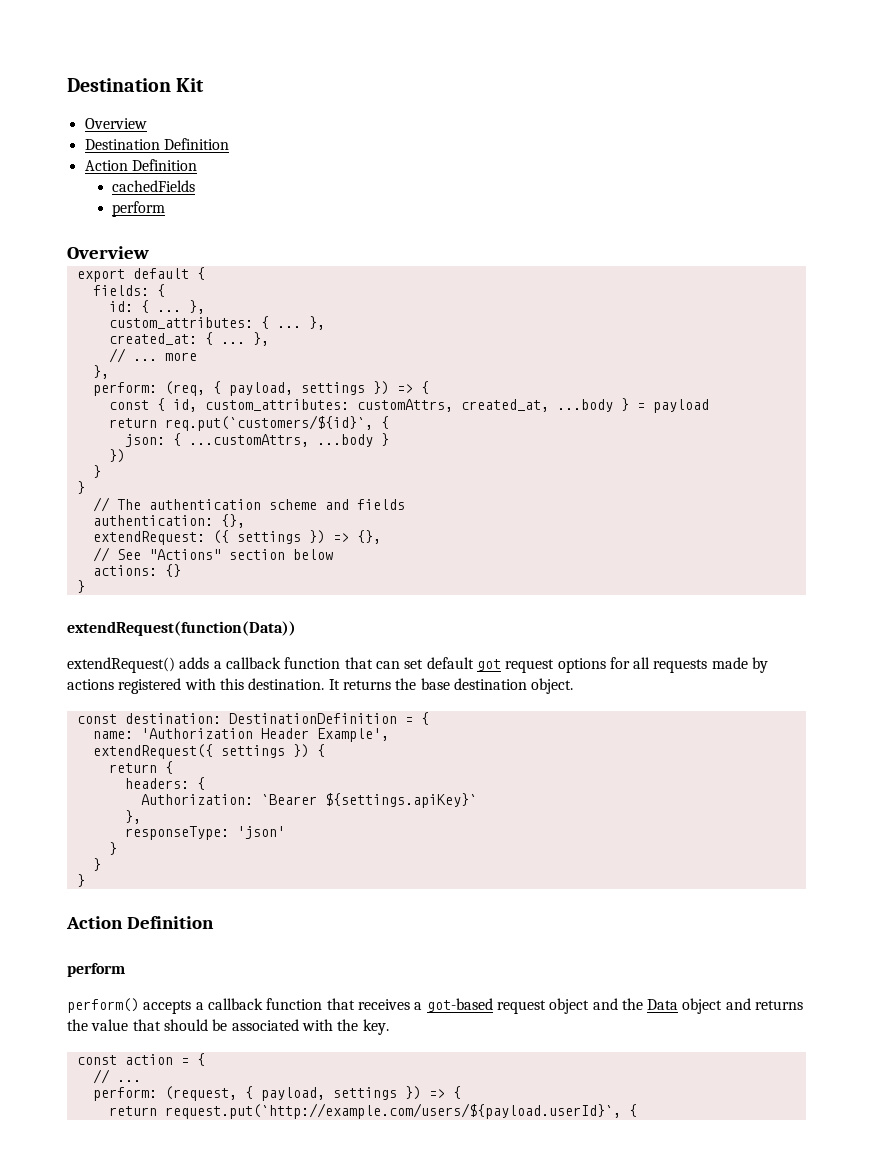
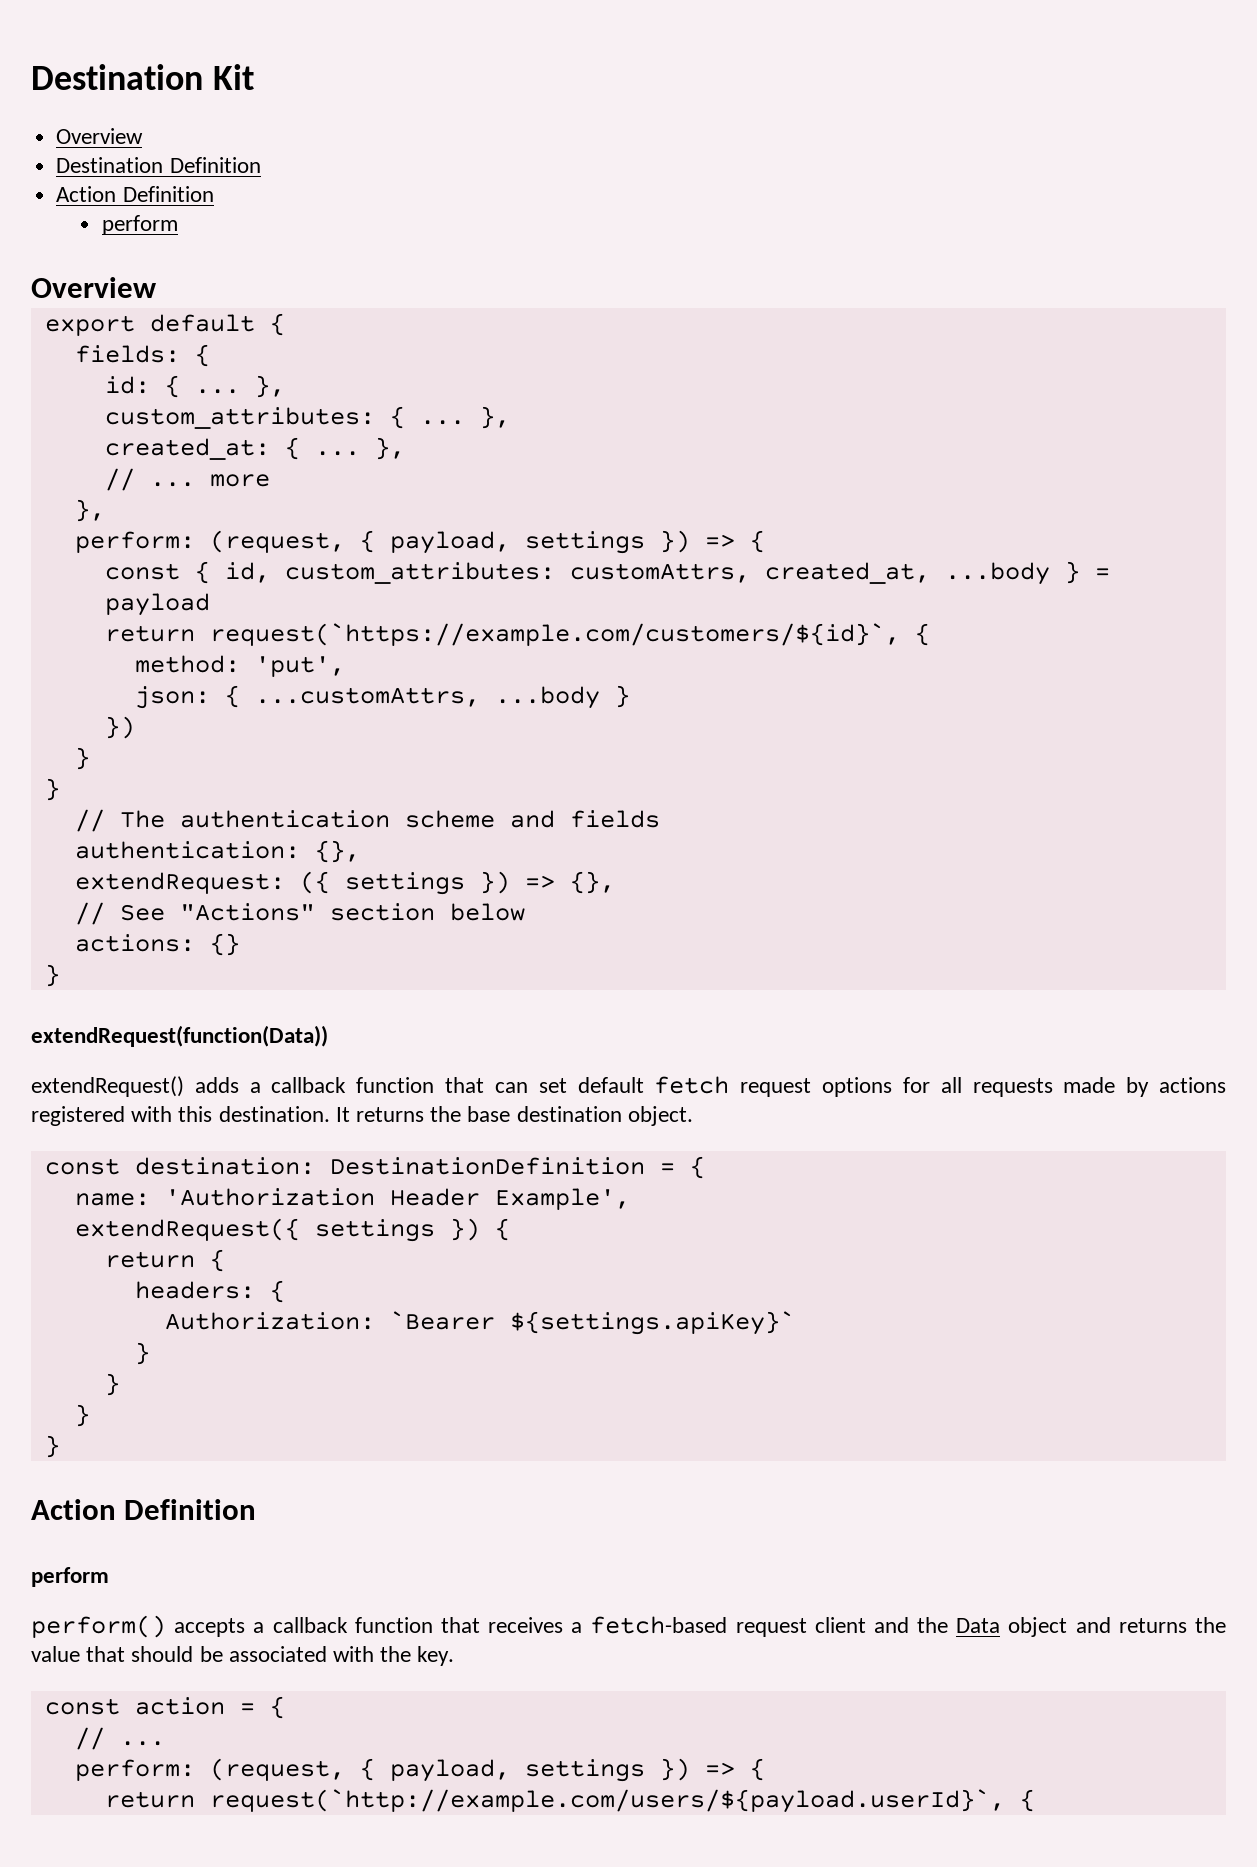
[112,180,196,192] // cachedFields -> (214, 194) none
[164,381,205,396] (req, -> [209,530,345,553] (request,
[164,415,389,431] req.put(`customers/${id}`, { -> [209,623,930,646] [134,655,345,677] request(`https://example.com/customers/${id}`, { // method: 'put',
[476,659,501,671] got -> [654,1076,730,1094] fetch
[124,810,141,824] [124,826,285,840] }, // responseType: 'json' -> [134,1342,150,1365] }
[426,998,590,1014] got-based request object -> [590,1616,866,1637] fetch-based request client
[164,1103,621,1119] request.put(`http://example.com/users/${payload.userId}`, -> [209,1789,1005,1813] request(`http://example.com/users/${payload.userId}`,

